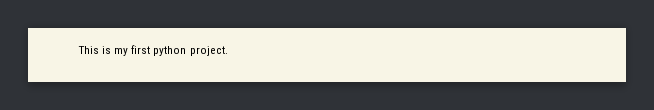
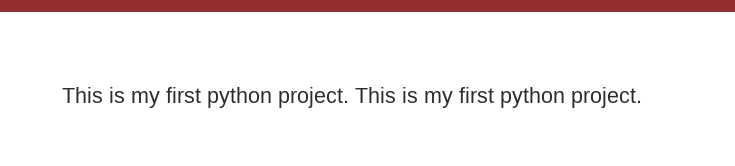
[78,45,228,56] This is my first python project. -> [62,87,642,108] This is my first python project. This is my first python project.

